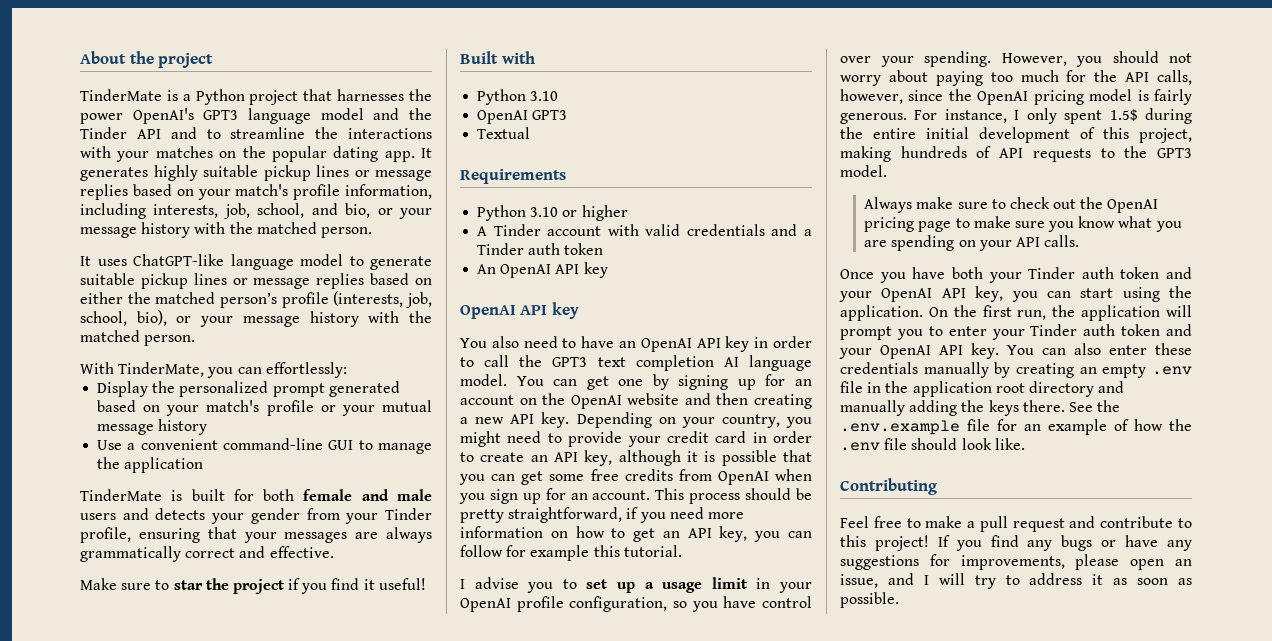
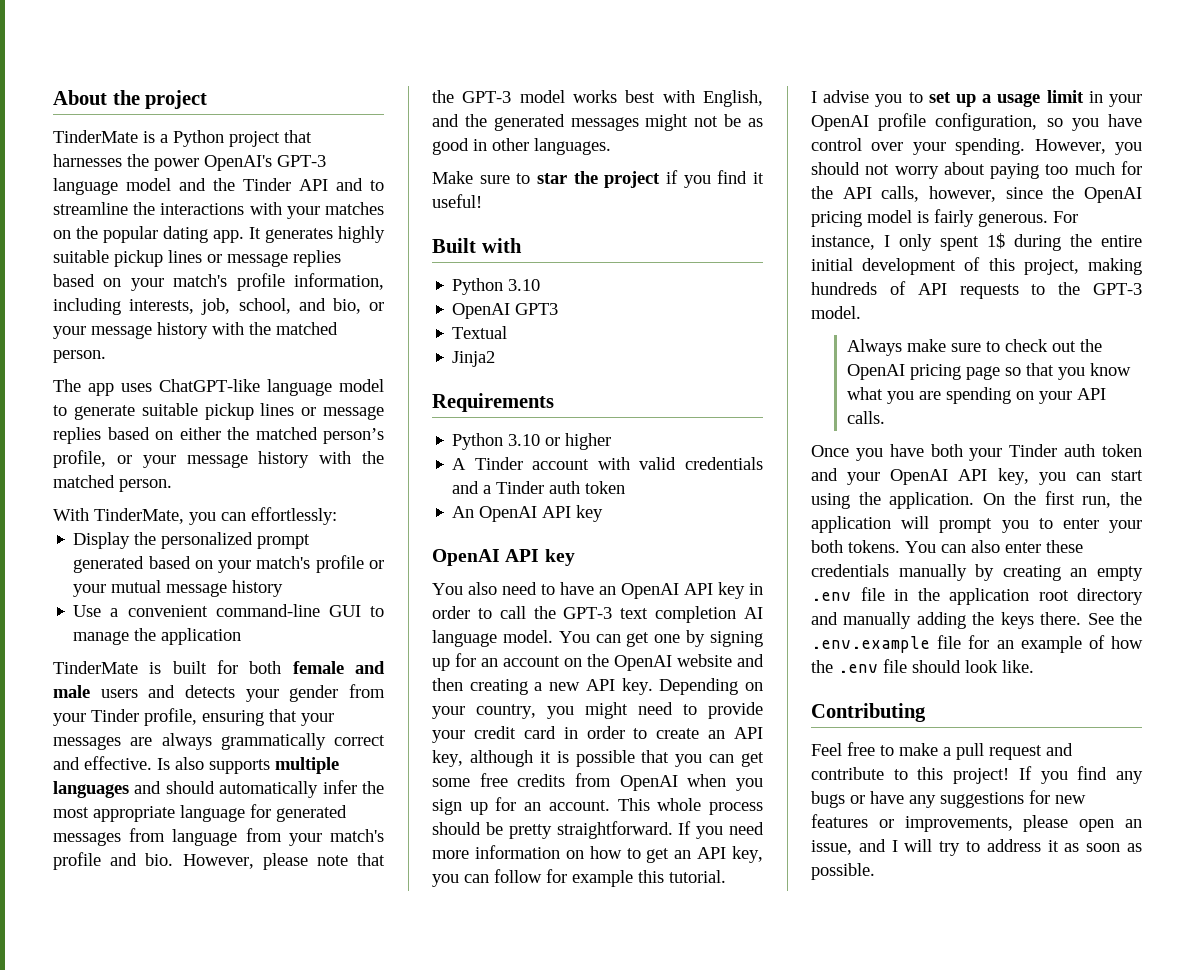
[203,110,239,120] GPT3 -> [277,155,326,167] GPT-3
[80,256,91,266] It -> [53,379,114,396] The app
[281,291,432,308] [80,310,167,326] profile (interests, job, school, bio), -> [53,450,106,468] profile,
(334, 552) none -> [157,757,339,774] [53,780,384,798] [53,804,347,822] [53,828,384,846] [53,852,385,870] [432,90,763,107] [432,114,763,131] [432,138,611,155] Is also supports multiple languages and should automatically infer the most appropriate language for generated messages from language from your match's profile and bio. However, please note that the GPT-3 model works best with English, and the generated messages might not be as good in other languages.
(531, 133) none -> [452,351,496,367] // Jinja2
[552,357,588,367] GPT3 -> [563,607,613,619] GPT-3
(685, 494) none -> [657,798,702,811] whole
[508,507,639,523] straightforward, if -> [556,821,692,839] straightforward. If
[1109,109,1138,121] 1.5$ -> [987,233,1005,249] 1$
[1157,148,1192,158] GPT3 -> [1093,283,1142,295] GPT-3
[955,216,1045,228] to make sure -> [1005,363,1055,376] so that
[1030,324,1192,336] [839,343,999,359] Tinder auth token and your OpenAI API key. -> [811,540,900,553] both tokens.
(950, 560) none -> [1055,795,1086,804] [811,814,894,828] new features or

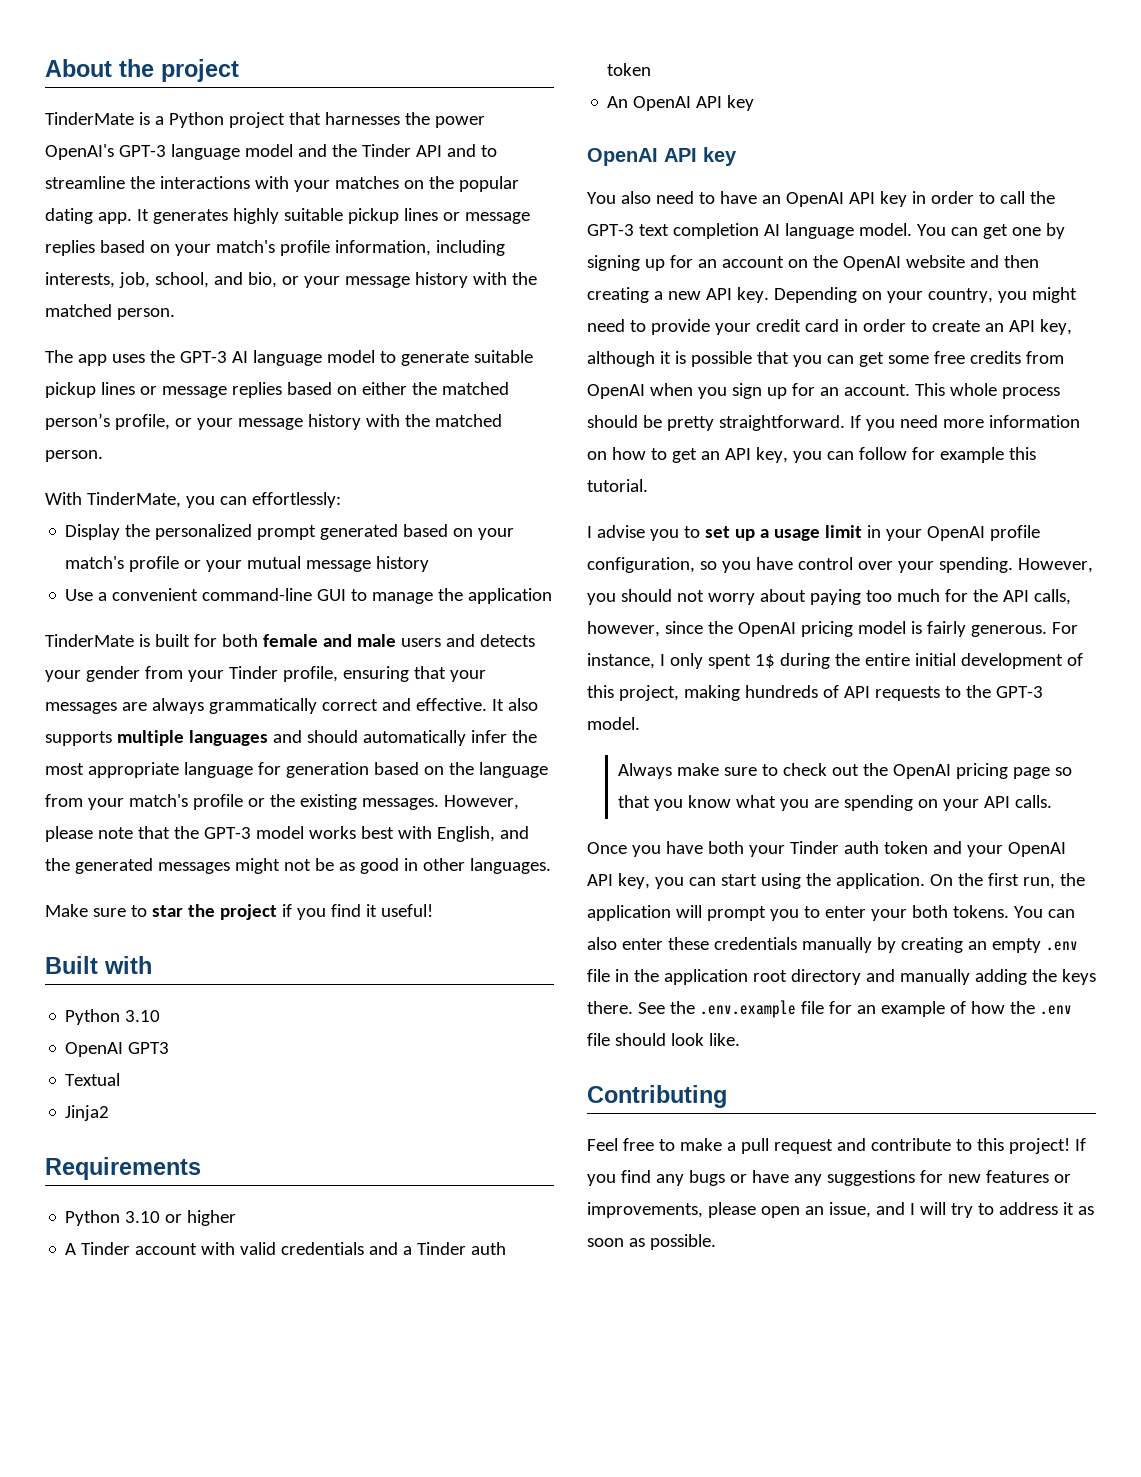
[159,379,260,392] ChatGPT-like -> [149,350,248,363] the GPT-3 AI
[157,758,170,770] Is -> [491,699,504,711] It
[276,805,347,822] [53,828,166,846] generated messages from -> [285,762,474,778] generation based on the
[110,853,174,866] and bio. -> [247,794,439,810] or the existing messages.

